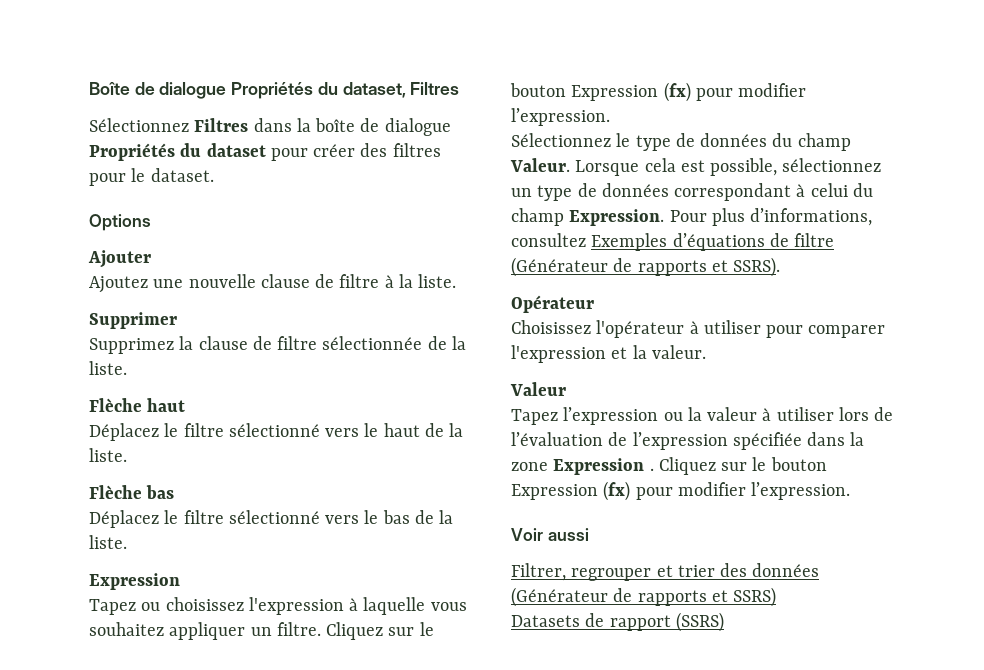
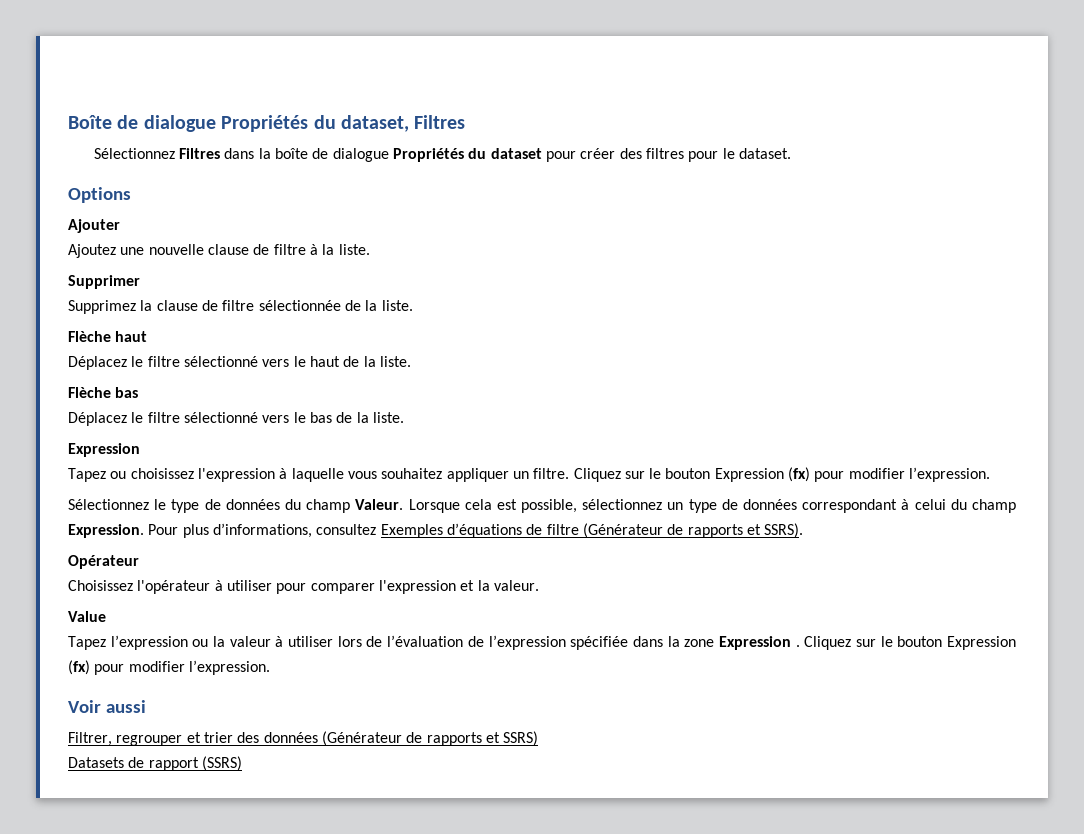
[510,382,566,396] Valeur -> [68,611,106,622] Value

